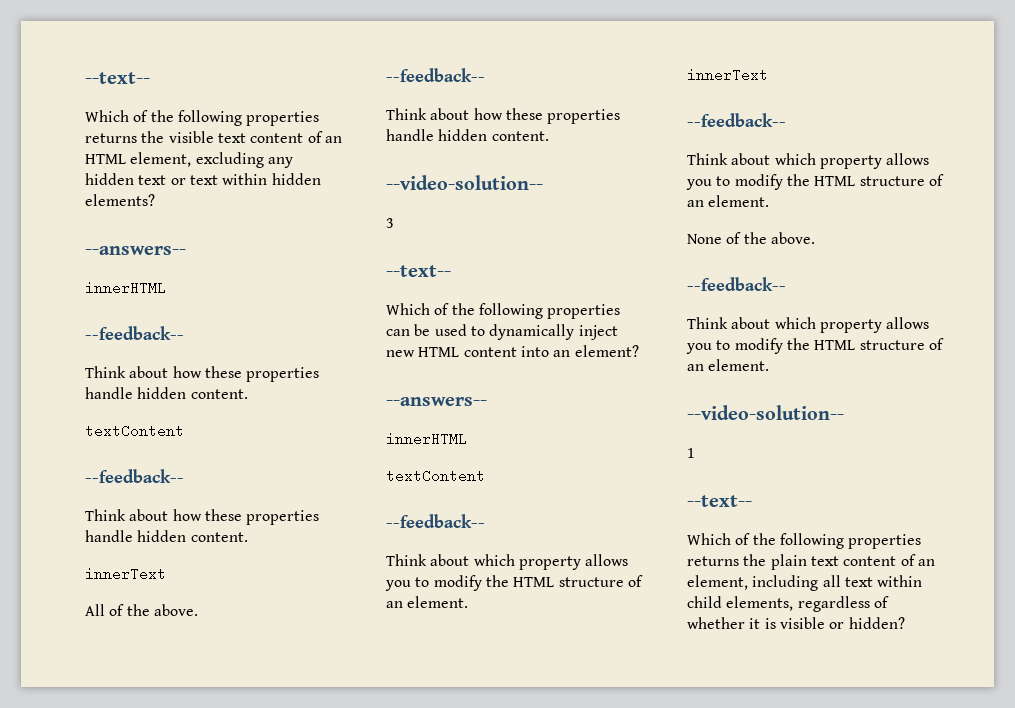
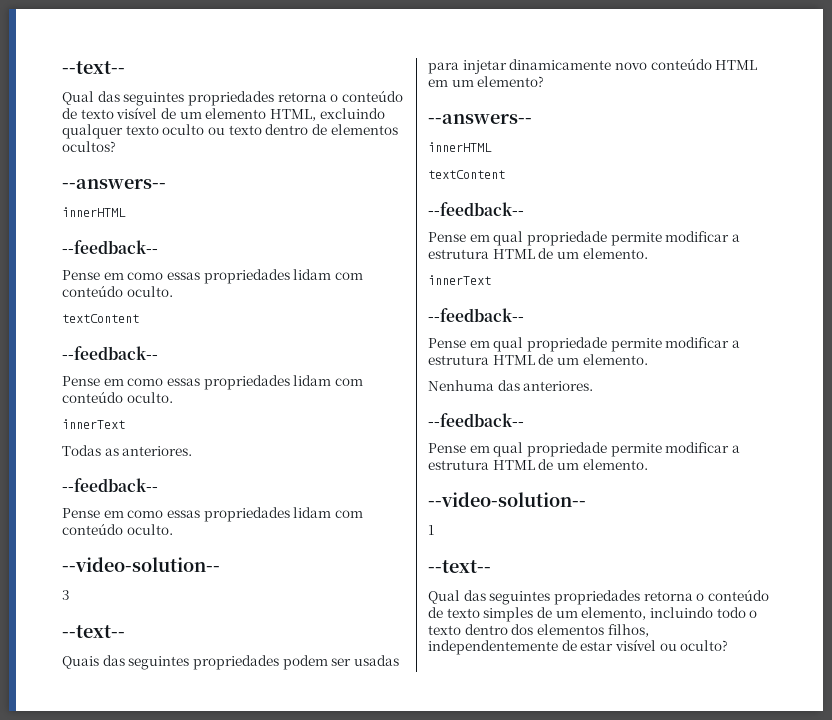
[85,72,150,84] [85,110,320,126] [85,131,342,143] [85,152,293,168] [85,173,321,185] [85,194,155,206] [85,246,186,255] [85,281,166,295] [85,326,184,340] [85,366,320,382] [85,387,248,399] [85,424,184,438] [85,469,184,483] [85,509,320,525] [85,530,248,542] [85,567,166,581] [85,604,198,616] [386,68,485,82] [386,108,621,124] [386,129,549,141] [386,175,543,190] [386,218,394,228] [386,265,451,277] [386,303,621,319] [386,324,618,340] [386,345,639,357] [386,397,487,406] [386,432,467,446] [386,469,485,483] [386,514,485,528] [386,554,629,570] [385,575,643,591] [386,596,469,608] [687,68,768,82] [687,113,786,127] [687,153,930,169] [686,174,944,190] [687,195,770,207] [687,232,815,244] [687,277,786,291] [687,317,930,333] [686,338,944,354] [687,359,770,371] [687,405,844,420] [687,448,695,458] [687,495,752,507] [687,533,922,549] [687,554,935,570] [687,575,923,591] [687,596,889,612] [687,617,905,629] --text-- // Which of the following properties returns the visible text content of an HTML element, excluding any hidden text or text within hidden elements? // --answers-- // innerHTML // --feedback-- // Think about how these properties handle hidden content. // textContent // --feedback-- // Think about how these properties handle hidden content. // innerText // All of the above. // --feedback-- // Think about how these properties handle hidden content. // --video-solution-- // 3 // --text-- // Which of the following properties can be used to dynamically inject new HTML content into an element? // --answers-- // innerHTML // textContent // --feedback-- // Think about which property allows you to modify the HTML structure of an element. // innerText // --feedback-- // Think about which property allows you to modify the HTML structure of an element. // None of the above. // --feedback-- // Think about which property allows you to modify the HTML structure of an element. // --video-solution-- // 1 // --text-- // Which of the following properties returns the plain text content of an element, including all text within child elements, regardless of whether it is visible or hidden? -> [62,61,125,74] [62,91,403,106] [62,108,385,121] [62,124,398,139] [62,141,116,152] [62,179,166,189] [62,207,126,217] [62,240,158,254] [62,269,363,284] [62,286,173,297] [62,314,139,323] [62,346,158,360] [62,375,363,390] [62,392,173,403] [62,419,125,429] [62,445,193,456] [62,478,158,492] [62,507,363,522] [62,524,173,535] [62,557,220,572] [62,590,70,600] [62,625,125,638] [62,655,399,670] [428,59,758,74] [428,76,545,87] [428,114,532,124] [428,142,492,152] [428,170,505,179] [428,202,524,216] [428,231,740,246] [428,248,648,259] [428,275,491,285] [428,308,524,322] [428,337,740,352] [428,354,648,365] [428,380,594,391] [428,413,524,427] [428,442,740,457] [428,459,648,470] [428,492,586,507] [428,525,434,535] [428,560,491,573] [428,590,769,605] [428,607,758,622] [428,624,649,637] [428,640,729,655] --text-- // Qual das seguintes propriedades retorna o conteúdo de texto visível de um elemento HTML, excluindo qualquer texto oculto ou texto dentro de elementos ocultos? // --answers-- // innerHTML // --feedback-- // Pense em como essas propriedades lidam com conteúdo oculto. // textContent // --feedback-- // Pense em como essas propriedades lidam com conteúdo oculto. // innerText // Todas as anteriores. // --feedback-- // Pense em como essas propriedades lidam com conteúdo oculto. // --video-solution-- // 3 // --text-- // Quais das seguintes propriedades podem ser usadas para injetar dinamicamente novo conteúdo HTML em um elemento? // --answers-- // innerHTML // textContent // --feedback-- // Pense em qual propriedade permite modificar a estrutura HTML de um elemento. // innerText // --feedback-- // Pense em qual propriedade permite modificar a estrutura HTML de um elemento. // Nenhuma das anteriores. // --feedback-- // Pense em qual propriedade permite modificar a estrutura HTML de um elemento. // --video-solution-- // 1 // --text-- // Qual das seguintes propriedades retorna o conteúdo de texto simples de um elemento, incluindo todo o texto dentro dos elementos filhos, independentemente de estar visível ou oculto?

